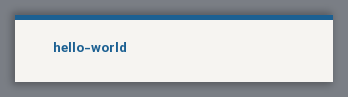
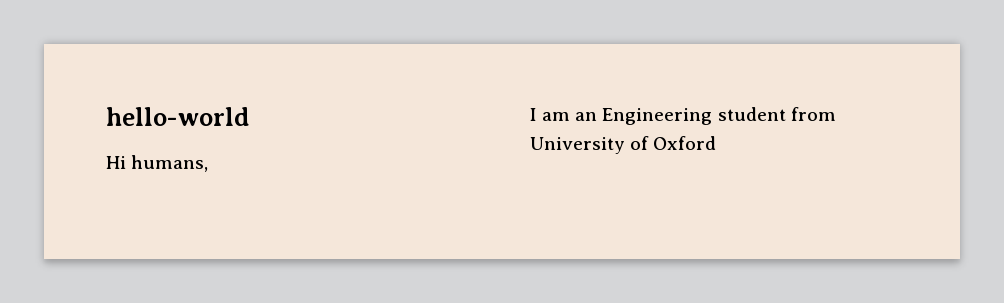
(127, 47) none -> [106,155,209,172] [530,107,836,125] [530,136,717,154] // Hi humans, // I am an Engineering student from University of Oxford

